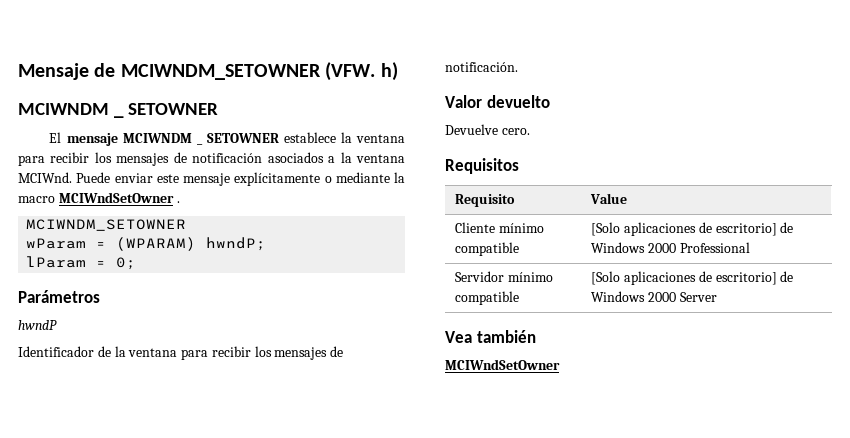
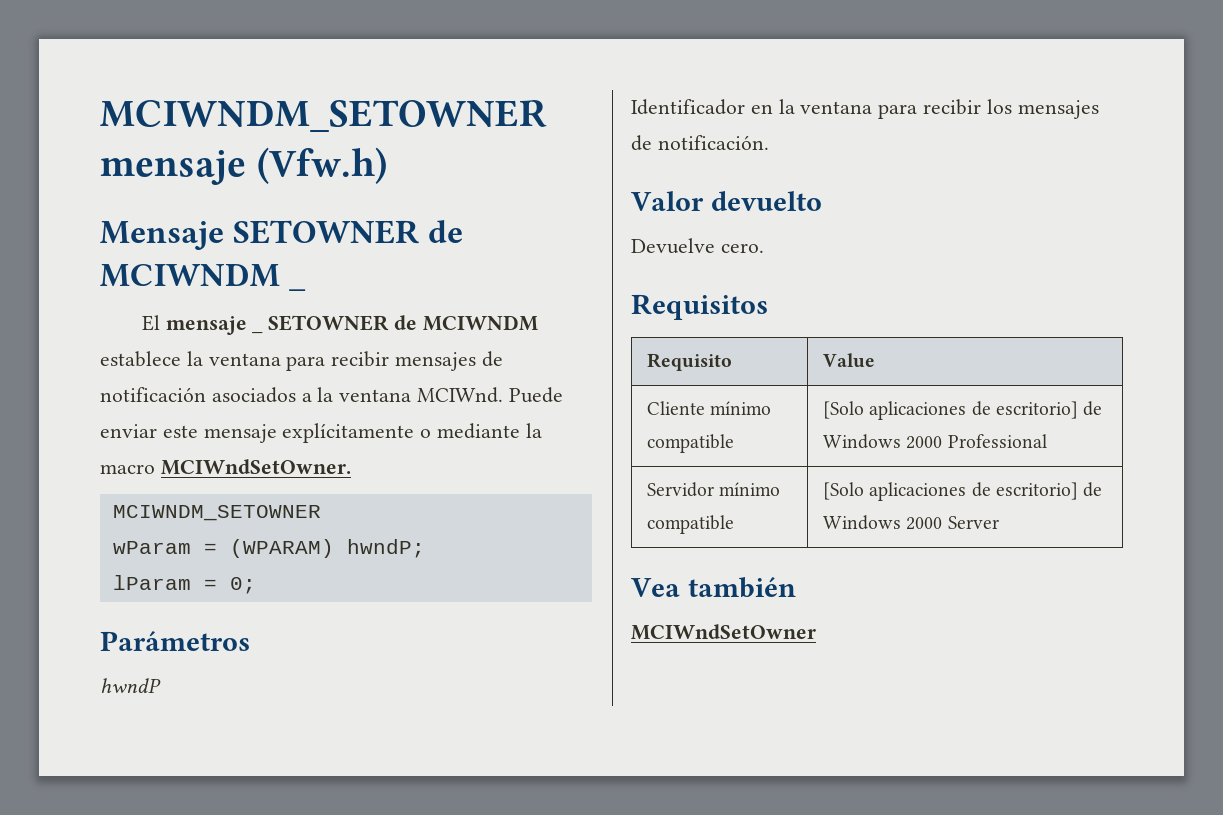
[18,62,398,81] [18,103,109,115] [113,115,124,118] [127,103,218,115] Mensaje de MCIWNDM_SETOWNER (VFW. h) // MCIWNDM _ SETOWNER -> [100,100,547,132] [100,147,387,185] [100,220,464,250] [100,263,307,291] MCIWNDM_SETOWNER mensaje (Vfw.h) // Mensaje SETOWNER de MCIWNDM _
[122,133,192,143] [196,143,203,145] [206,133,279,143] MCIWNDM _ SETOWNER -> [252,315,538,334] _ SETOWNER de MCIWNDM
[94,152,112,163] los -> (390, 359) none
[58,192,180,203] MCIWndSetOwner . -> [160,459,351,475] MCIWndSetOwner.
[97,346,111,357] de -> [750,104,773,114] en

